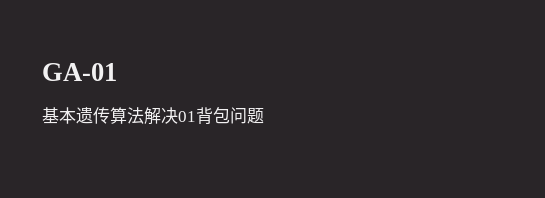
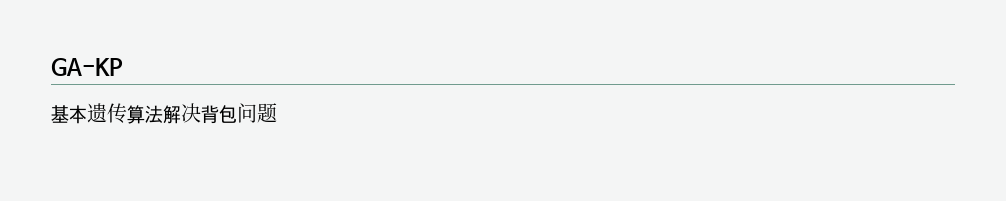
[42,63,117,81] GA-01 -> [51,58,123,76] GA-KP
[178,111,196,122] 01 -> (201, 113) none

